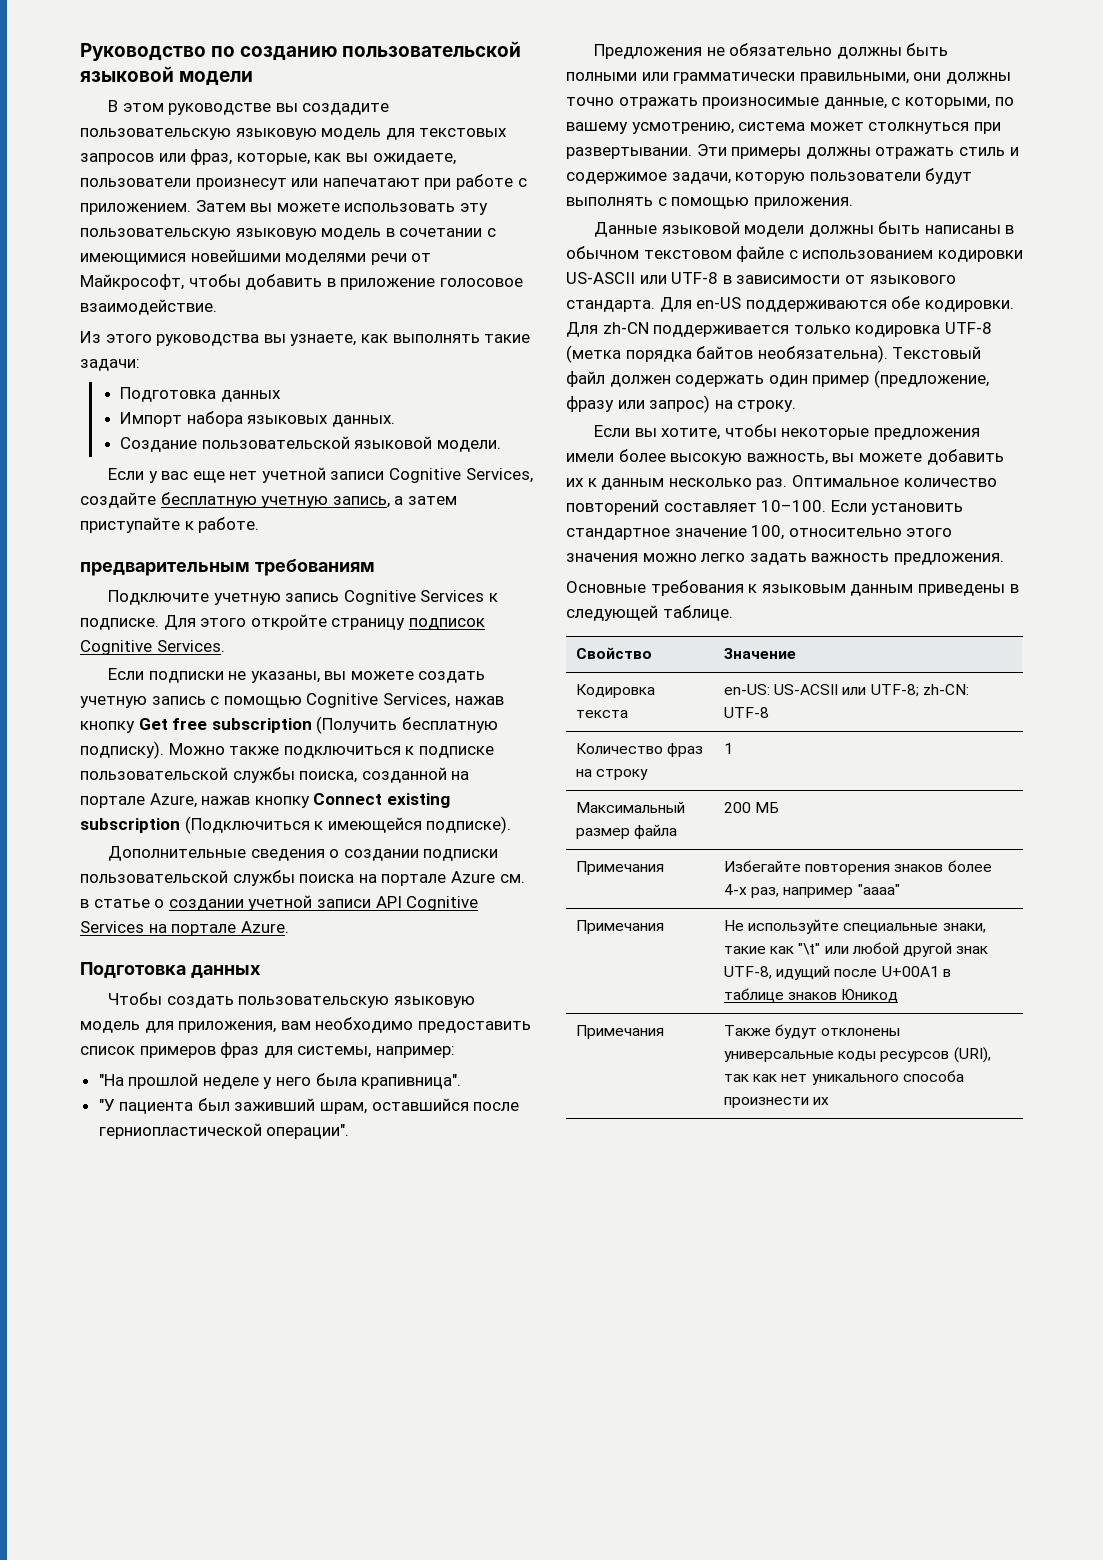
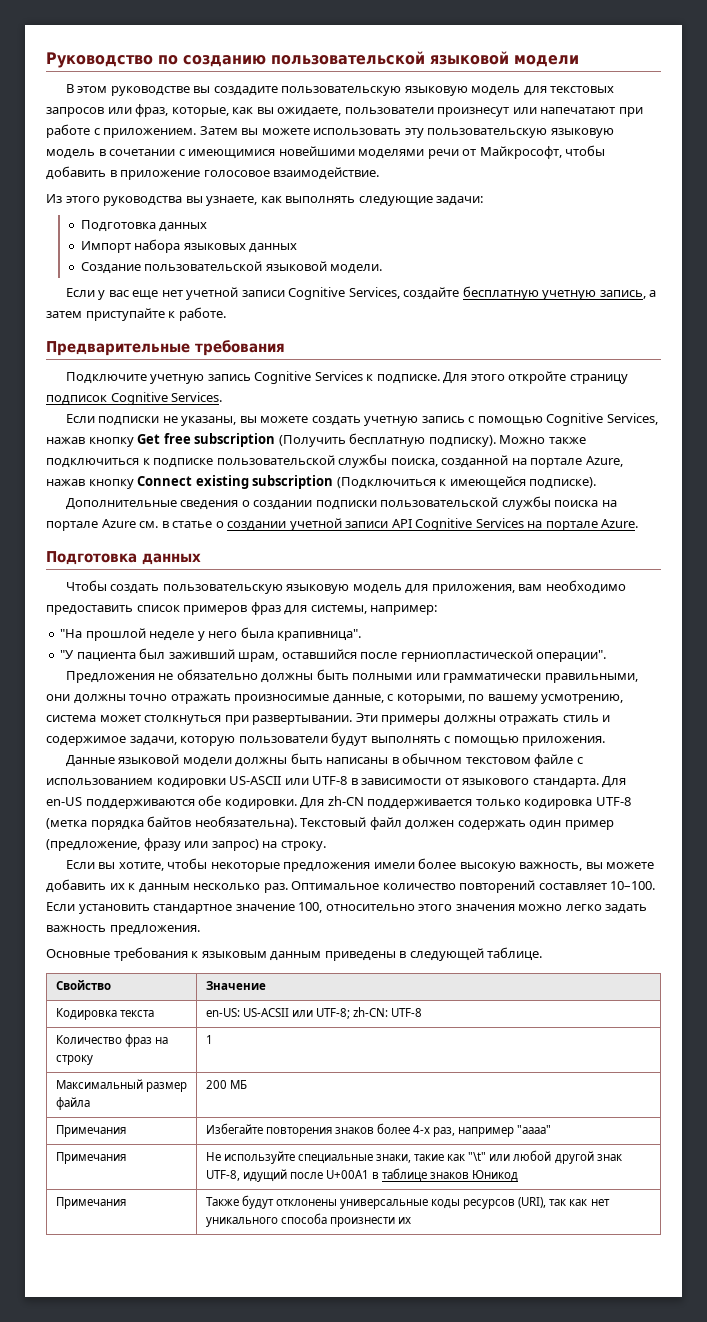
[484,334,531,343] такие -> [358,196,433,206] следующие
[331,415,395,427] данных. -> [249,243,298,253] данных
[80,559,375,576] предварительным требованиям -> [46,340,285,356] Предварительные требования

